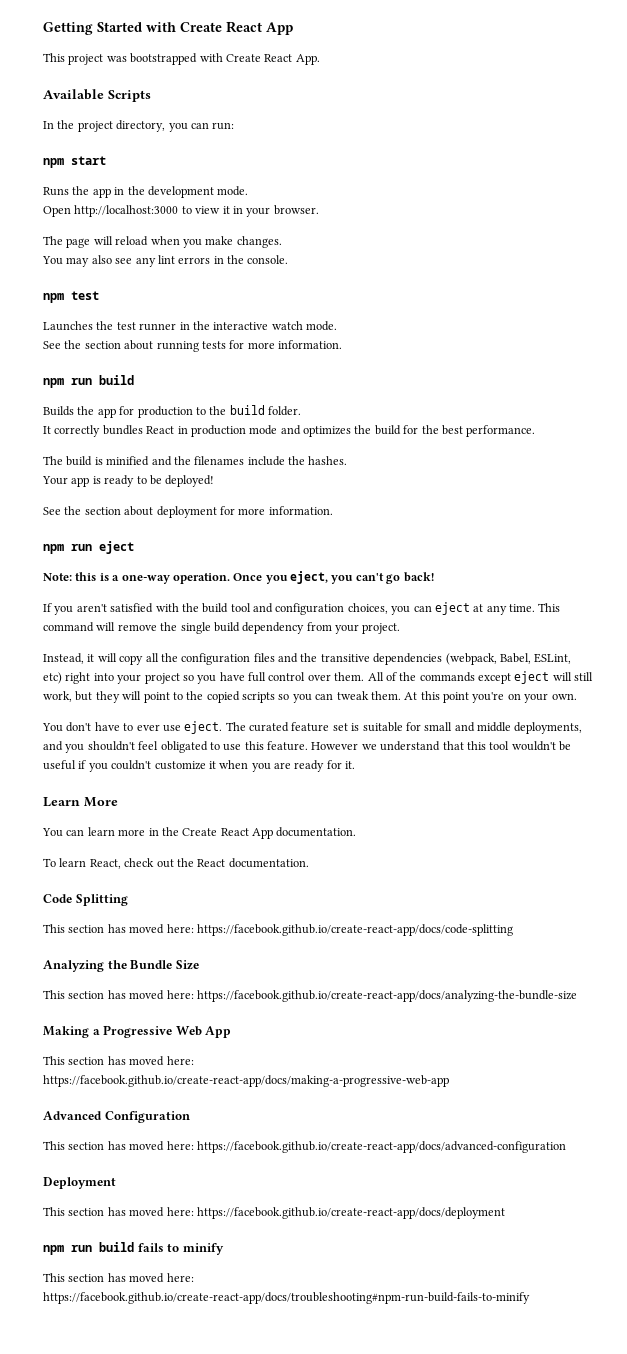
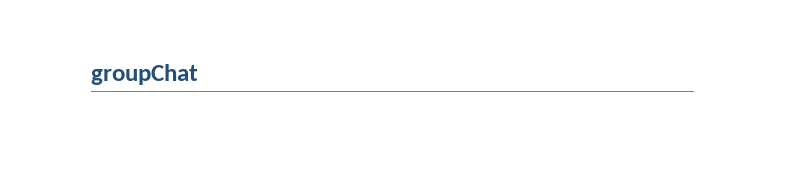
[43,21,293,35] [43,53,320,65] [43,89,151,102] [43,120,235,132] [43,156,106,168] [43,186,249,198] [43,205,319,217] [43,236,282,248] [42,255,289,267] [43,291,99,303] [43,321,337,331] [43,340,342,352] [43,375,134,388] [43,405,301,418] [43,425,536,437] [43,456,348,466] [42,475,215,487] [43,506,333,518] [43,541,134,554] [43,571,434,584] [43,602,561,615] [43,622,401,634] [43,653,572,665] [43,671,594,684] [43,691,577,703] [42,721,583,734] [43,741,571,753] [43,760,356,772] [43,797,118,807] [42,827,357,839] [43,858,309,869] [43,894,128,906] [43,924,513,936] [43,960,199,972] [43,990,577,1002] [43,1025,232,1038] [43,1056,194,1066] [43,1075,449,1087] [43,1111,190,1123] [43,1141,566,1153] [43,1177,116,1189] [43,1207,505,1219] [43,1242,224,1255] [43,1273,194,1283] [43,1292,530,1304] Getting Started with Create React App // This project was bootstrapped with Create React App. // Available Scripts // In the project directory, you can run: // npm start // Runs the app in the development mode. // Open http://localhost:3000 to view it in your browser. // The page will reload when you make changes. // You may also see any lint errors in the console. // npm test // Launches the test runner in the interactive watch mode. // See the section about running tests for more information. // npm run build // Builds the app for production to the build folder. // It correctly bundles React in production mode and optimizes the build for the best performance. // The build is minified and the filenames include the hashes. // Your app is ready to be deployed! // See the section about deployment for more information. // npm run eject // Note: this is a one-way operation. Once you eject, you can't go back! // If you aren't satisfied with the build tool and configuration choices, you can eject at any time. This command will remove the single build dependency from your project. // Instead, it will copy all the configuration files and the transitive dependencies (webpack, Babel, ESLint, etc) right into your project so you have full control over them. All of the commands except eject will still work, but they will point to the copied scripts so you can tweak them. At this point you're on your own. // You don't have to ever use eject. The curated feature set is suitable for small and middle deployments, and you shouldn't feel obligated to use this feature. However we understand that this tool wouldn't be useful if you couldn't customize it when you are ready for it. // Learn More // You can learn more in the Create React App documentation. // To learn React, check out the React documentation. // Code Splitting // This section has moved here: https://facebook.github.io/create-react-app/docs/code-splitting // Analyzing the Bundle Size // This section has moved here: https://facebook.github.io/create-react-app/docs/analyzing-the-bundle-size // Making a Progressive Web App // This section has moved here: https://facebook.github.io/create-react-app/docs/making-a-progressive-web-app // Advanced Configuration // This section has moved here: https://facebook.github.io/create-react-app/docs/advanced-configuration // Deployment // This section has moved here: https://facebook.github.io/create-react-app/docs/deployment // npm run build fails to minify // This section has moved here: https://facebook.github.io/create-react-app/docs/troubleshooting#npm-run-build-fails-to-minify -> [91,64,198,85] groupChat

